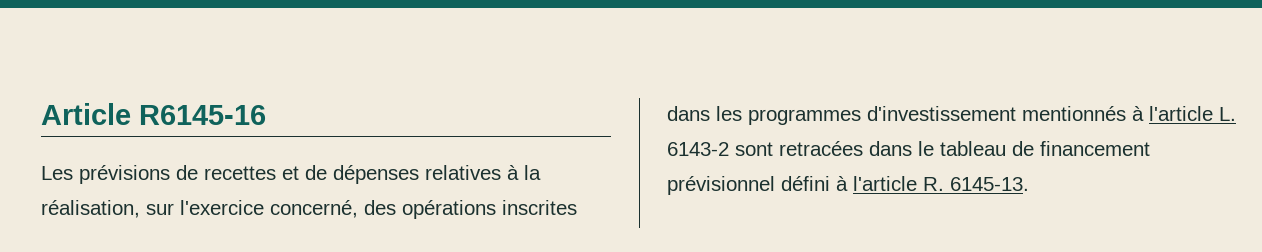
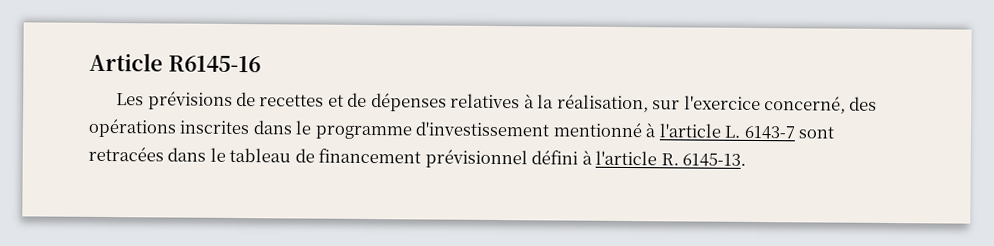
[716,106,1126,125] les programmes d'investissement mentionnés -> [295,120,643,140] le programme d'investissement mentionné
[667,142,729,156] 6143-2 -> [743,125,795,140] 6143-7

